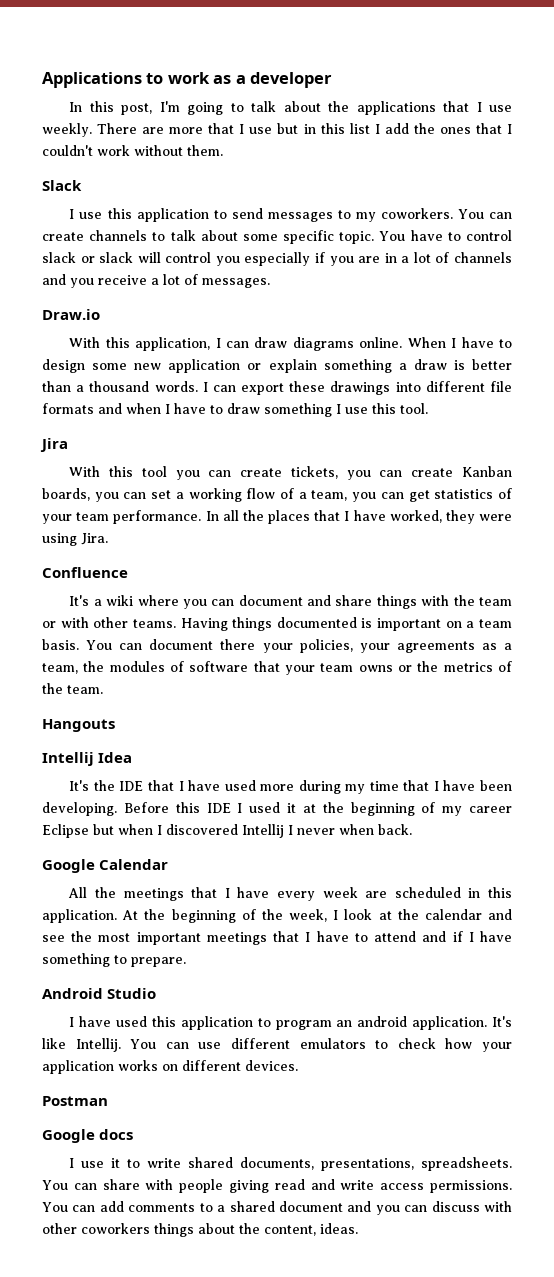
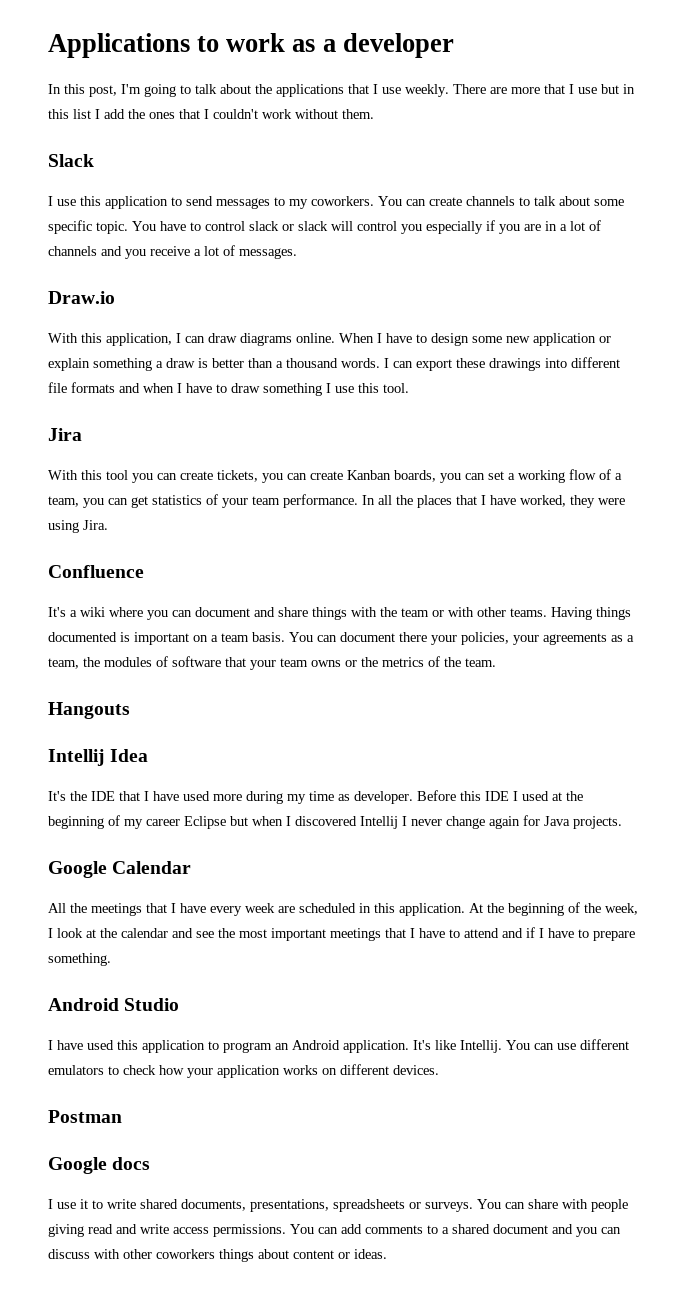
[403,780,512,791] [42,802,117,816] that I have been developing. -> [338,791,413,804] as developer.
[287,803,296,813] it -> (549, 796) none
[339,824,412,835] when back. -> [446,815,622,829] change again for Java projects.
[42,953,186,967] something to prepare. -> [578,929,635,941] [48,953,111,966] to prepare something.
[357,1016,408,1027] android -> [292,1040,340,1050] Android
[420,1157,512,1171] spreadsheets. -> [333,1199,473,1212] spreadsheets or surveys.
[239,1223,316,1236] the content, -> [293,1250,350,1259] content or

